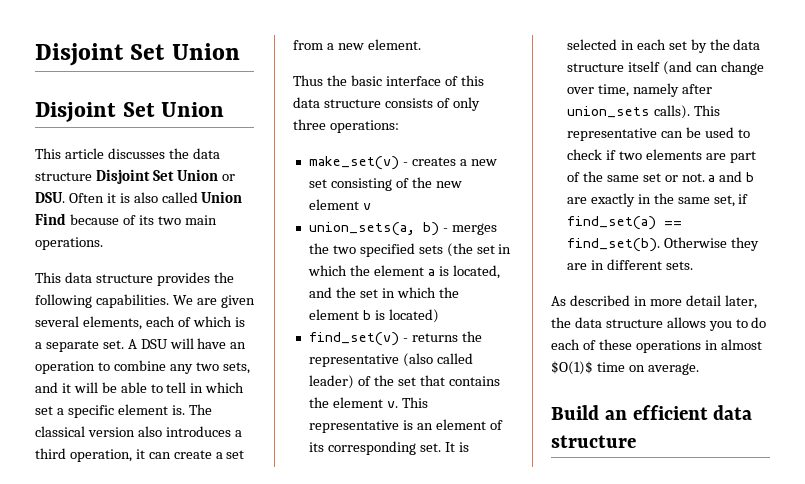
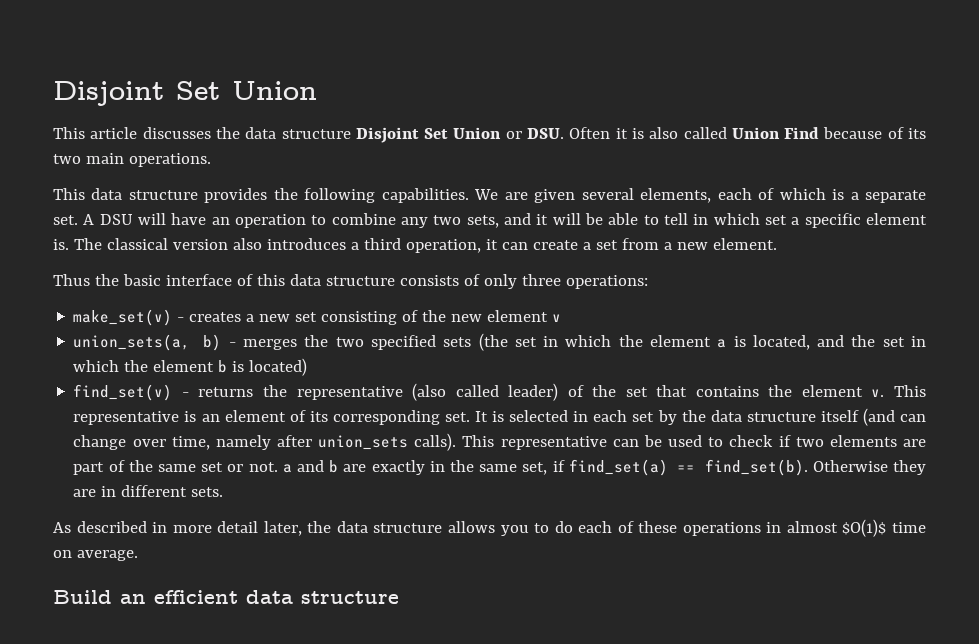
[35,43,240,66] [35,102,225,122] Disjoint Set Union // Disjoint Set Union -> [53,81,317,106] Disjoint Set Union

